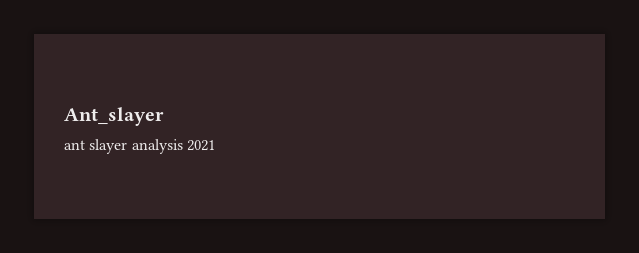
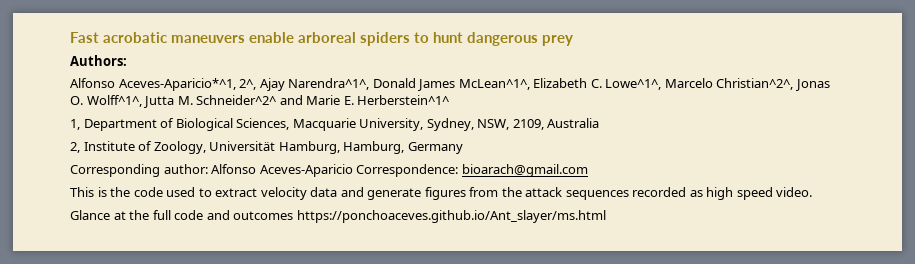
[64,107,164,126] [64,139,215,154] Ant_slayer // ant slayer analysis 2021 -> [70,32,574,46] [70,55,127,66] [70,78,830,91] [70,95,450,108] [70,118,600,131] [70,141,463,154] [70,164,588,177] [70,187,813,200] [70,210,606,223] Fast acrobatic maneuvers enable arboreal spiders to hunt dangerous prey // Authors: // Alfonso Aceves-Aparicio*^1, 2^, Ajay Narendra^1^, Donald James McLean^1^, Elizabeth C. Lowe^1^, Marcelo Christian^2^, Jonas O. Wolff^1^, Jutta M. Schneider^2^ and Marie E. Herberstein^1^ // 1, Department of Biological Sciences, Macquarie University, Sydney, NSW, 2109, Australia // 2, Institute of Zoology, Universität Hamburg, Hamburg, Germany // Corresponding author: Alfonso Aceves-Aparicio Correspondence: bioarach@gmail.com // This is the code used to extract velocity data and generate figures from the attack sequences recorded as high speed video. // Glance at the full code and outcomes https://ponchoaceves.github.io/Ant_slayer/ms.html

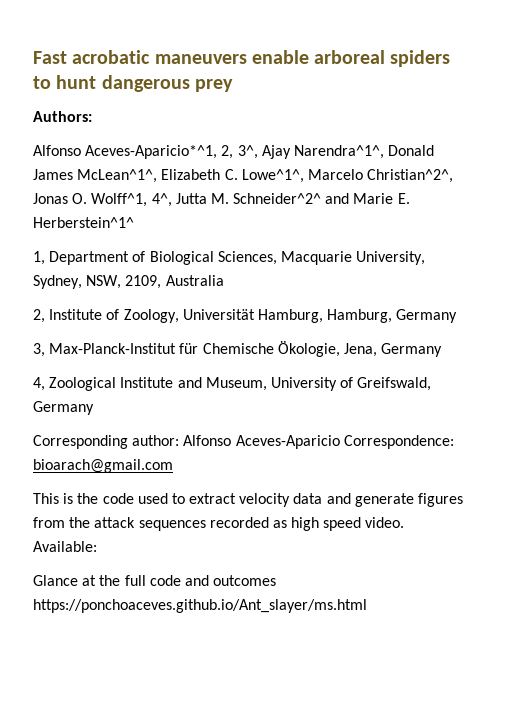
[239,79,257,90] 2^, -> [221,145,258,159] 2, 3^,
[86,95,142,107] Wolff^1^, -> [91,193,172,207] Wolff^1, 4^,
(463, 148) none -> [33,341,443,357] [33,377,432,391] [33,401,94,415] // 3, Max-Planck-Institut für Chemische Ökologie, Jena, Germany // 4, Zoological Institute and Museum, University of Greifswald, Germany
(813, 192) none -> [33,541,97,552] Available:

